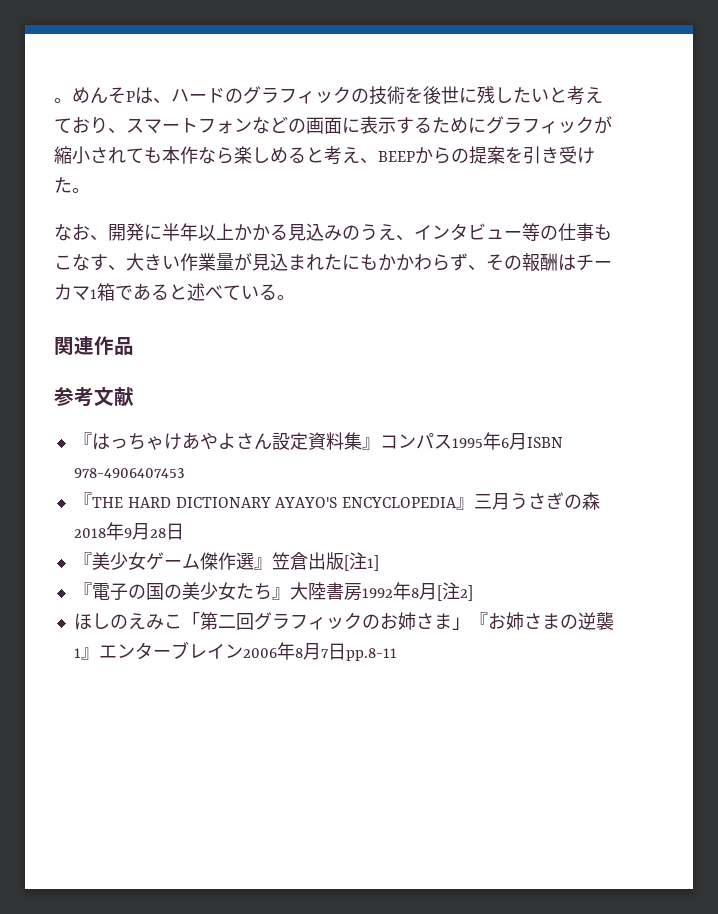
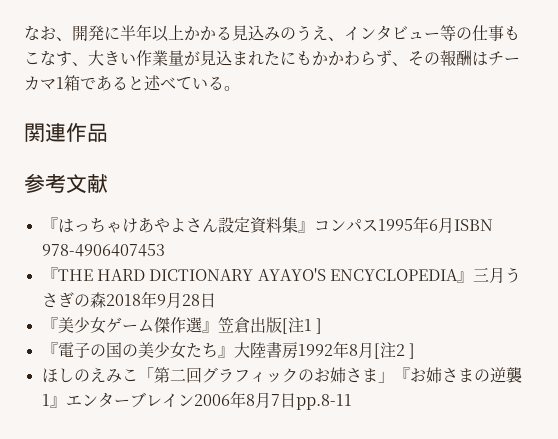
[54,86,603,105] [54,116,612,134] [54,146,595,165] [54,177,90,193] 。めんそPは、ハードのグラフィックの技術を後世に残したいと考えており、スマートフォンなどの画面に表示するためにグラフィックが縮小されても本作なら楽しめると考え、BEEPからの提案を引き受けた。 // -> (24, 32) none
[366,555,379,571] 1] -> [303,318,322,334] 1 ]
[459,585,473,601] 2] -> [395,343,415,359] 2 ]

